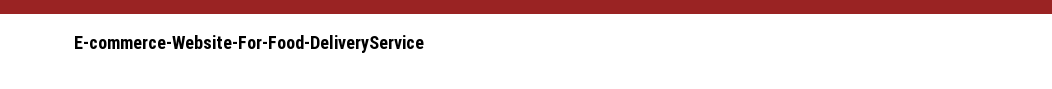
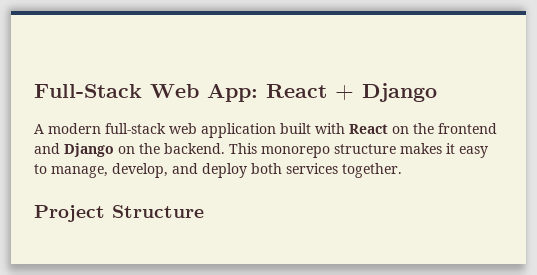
[74,35,424,53] E-commerce-Website-For-Food-DeliveryService -> [34,83,437,102] [34,123,497,138] [34,143,488,158] [34,163,402,178] [34,205,204,222] Full-Stack Web App: React + Django // A modern full-stack web application built with React on the frontend and Django on the backend. This monorepo structure makes it easy to manage, develop, and deploy both services together. // Project Structure

